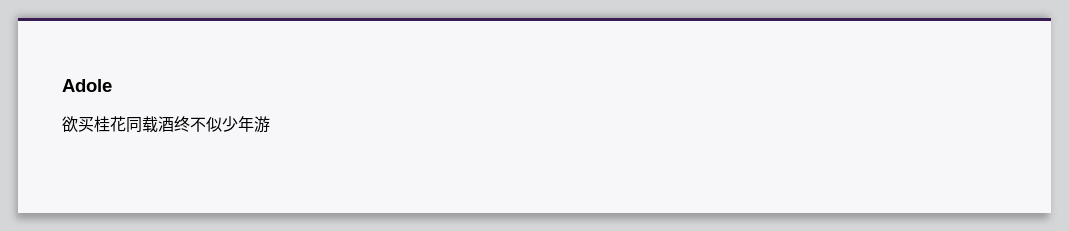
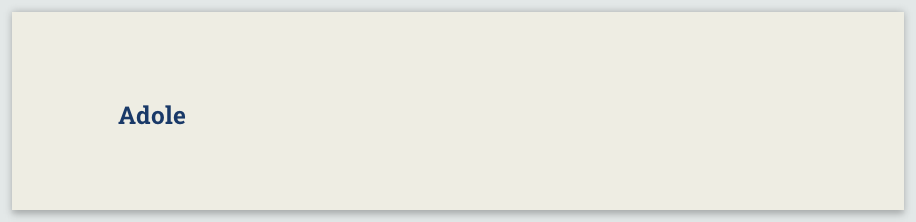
[62,116,270,133] // 欲买桂花同载酒终不似少年游 -> (186, 115) none

